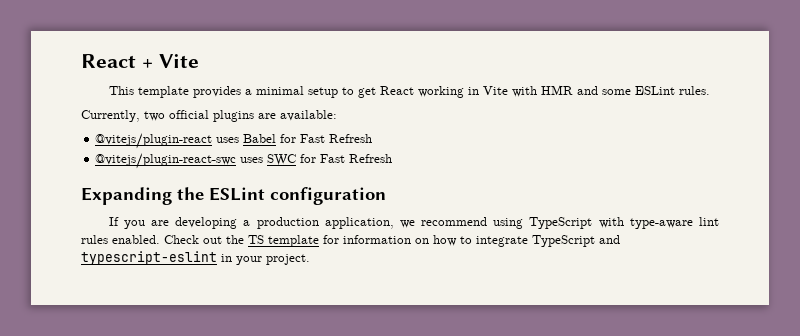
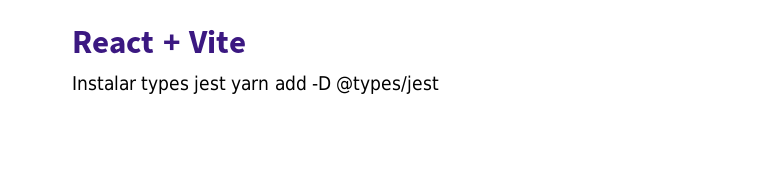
[108,85,710,98] [81,110,337,122] [95,133,373,149] [95,153,393,169] [81,187,386,205] [108,217,719,229] [81,235,620,247] [81,251,310,265] This template provides a minimal setup to get React working in Vite with HMR and some ESLint rules. // Currently, two official plugins are available: // @vitejs/plugin-react uses Babel for Fast Refresh // @vitejs/plugin-react-swc uses SWC for Fast Refresh // Expanding the ESLint configuration // If you are developing a production application, we recommend using TypeScript with type-aware lint rules enabled. Check out the TS template for information on how to integrate TypeScript and typescript-eslint in your project. -> [72,75,439,94] Instalar types jest yarn add -D @types/jest

